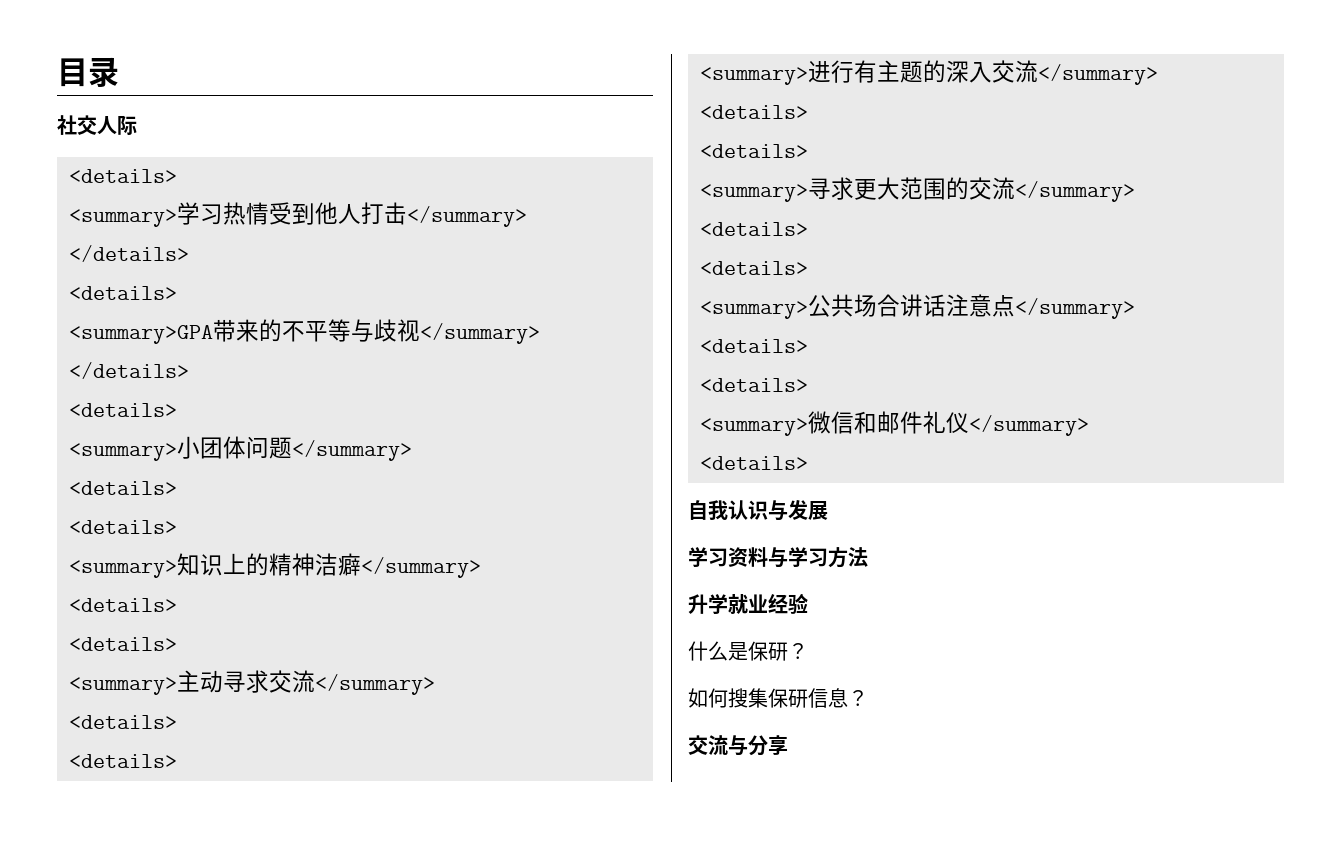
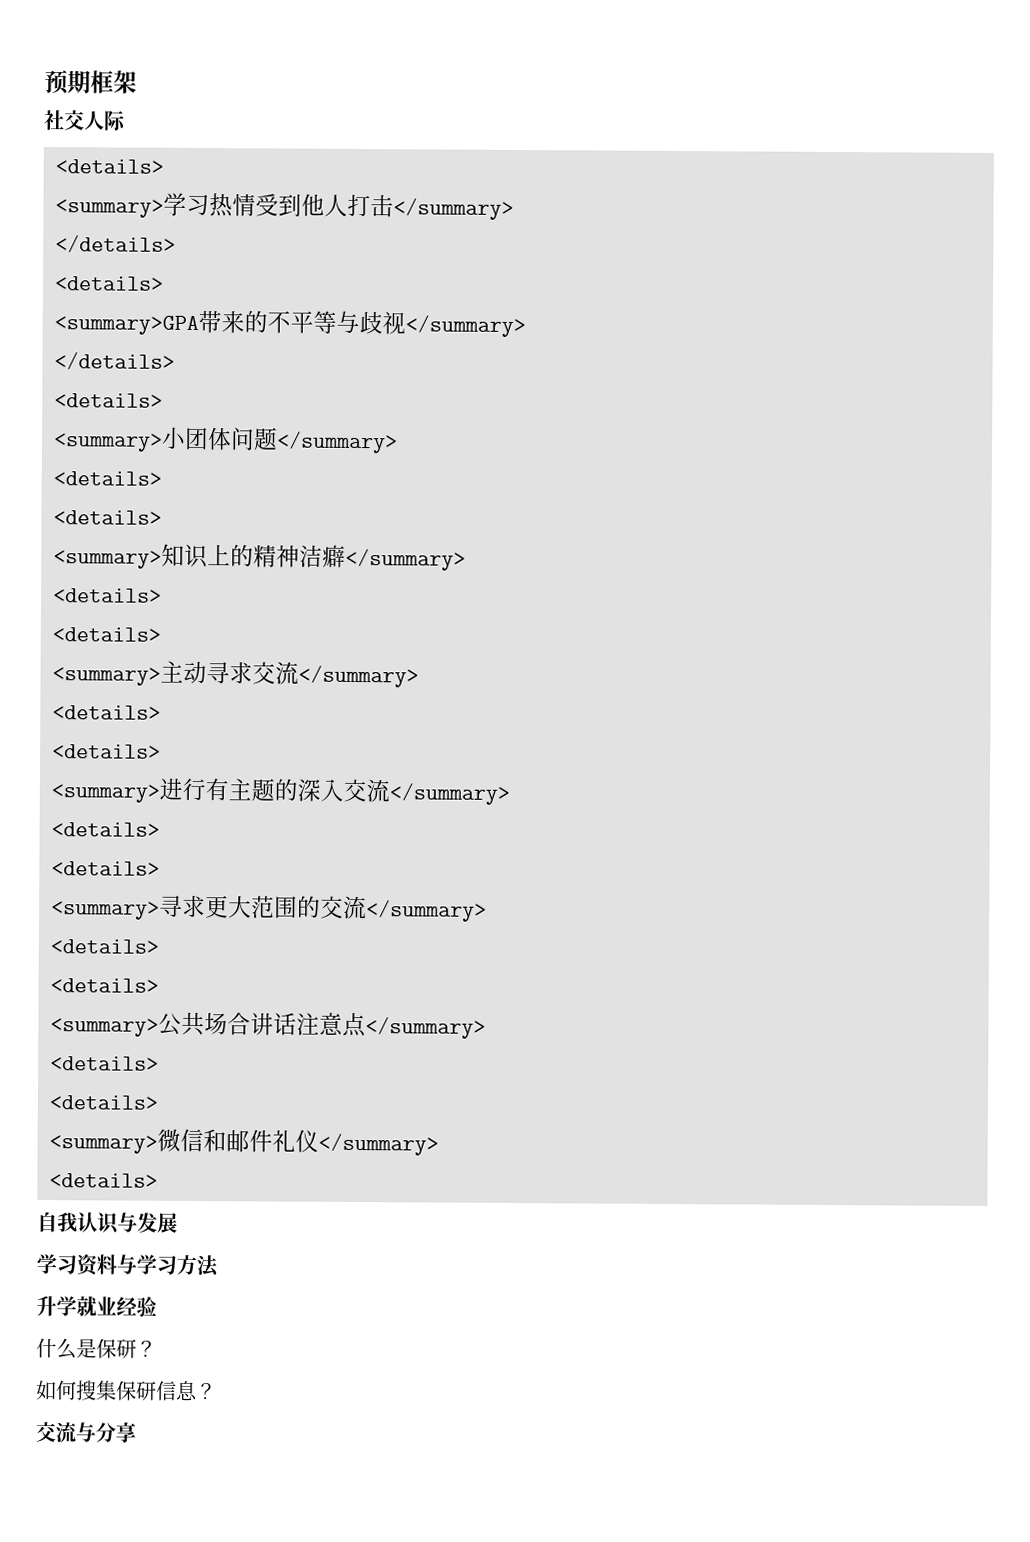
[57,57,119,88] 目录 -> [44,70,137,95] 预期框架

